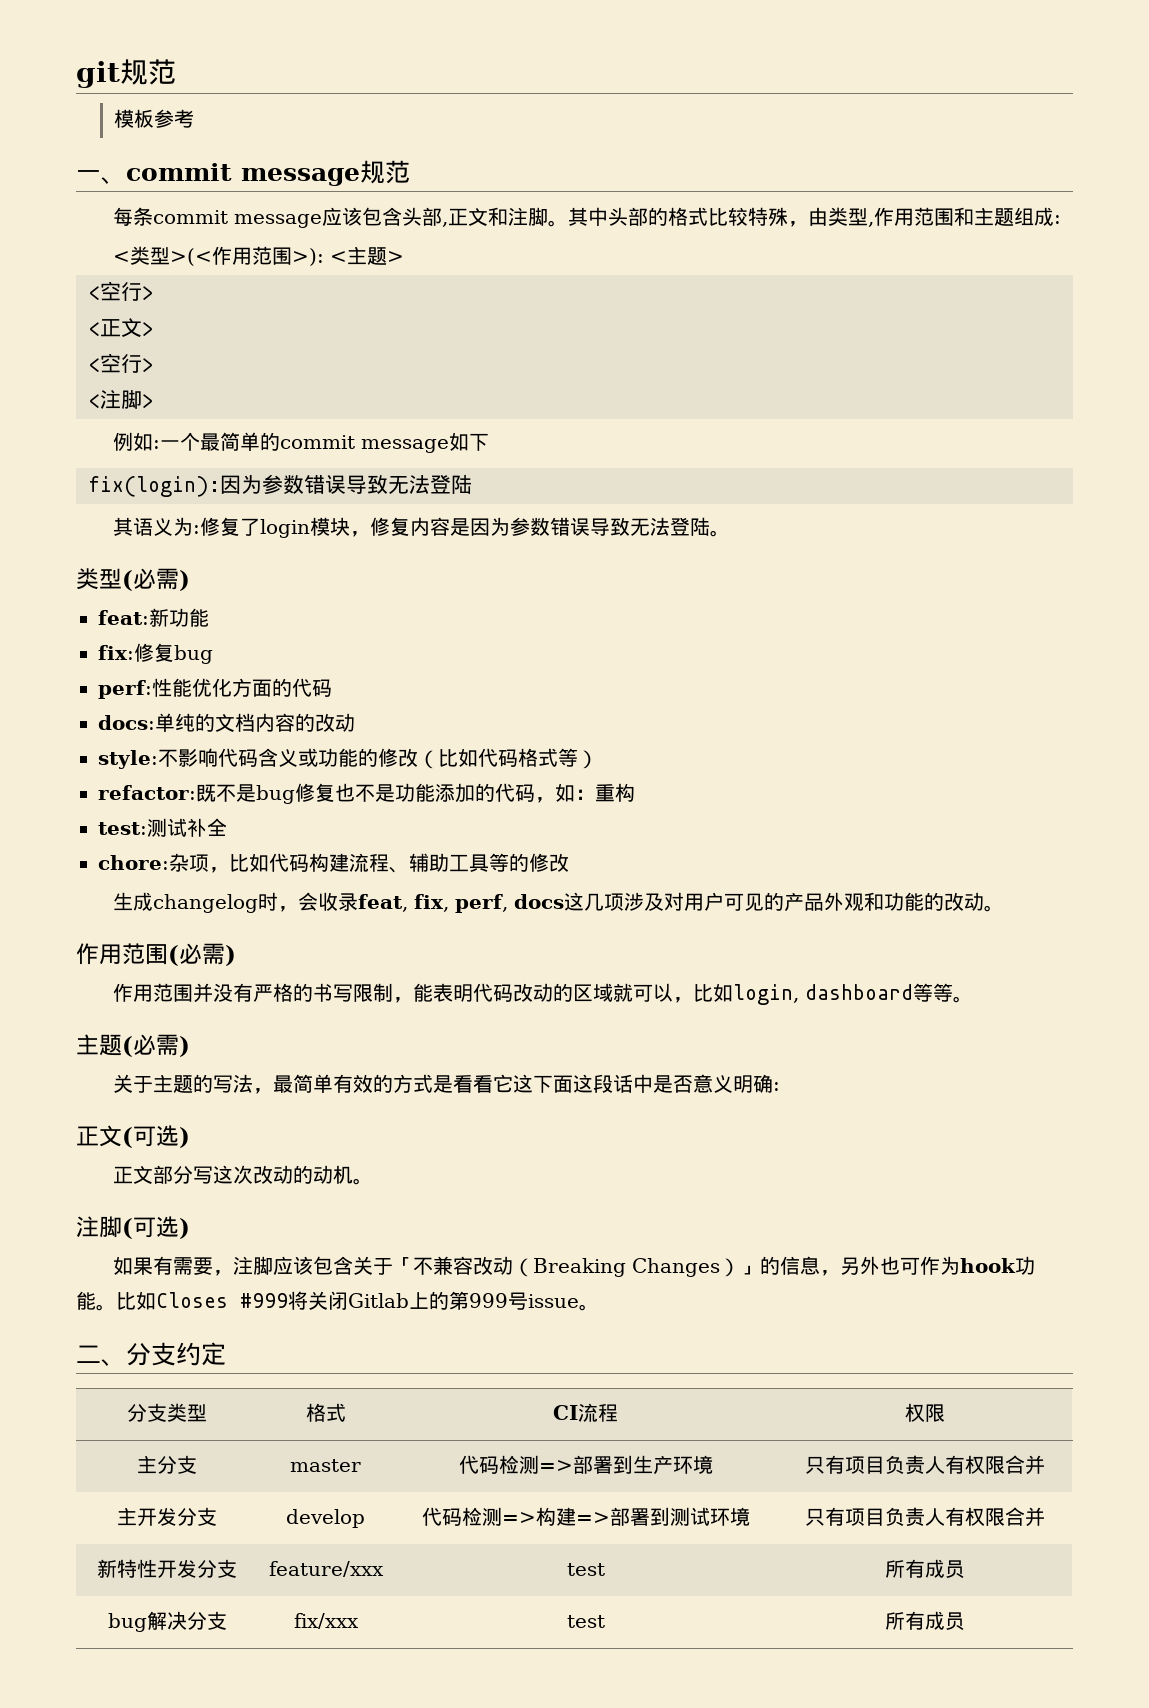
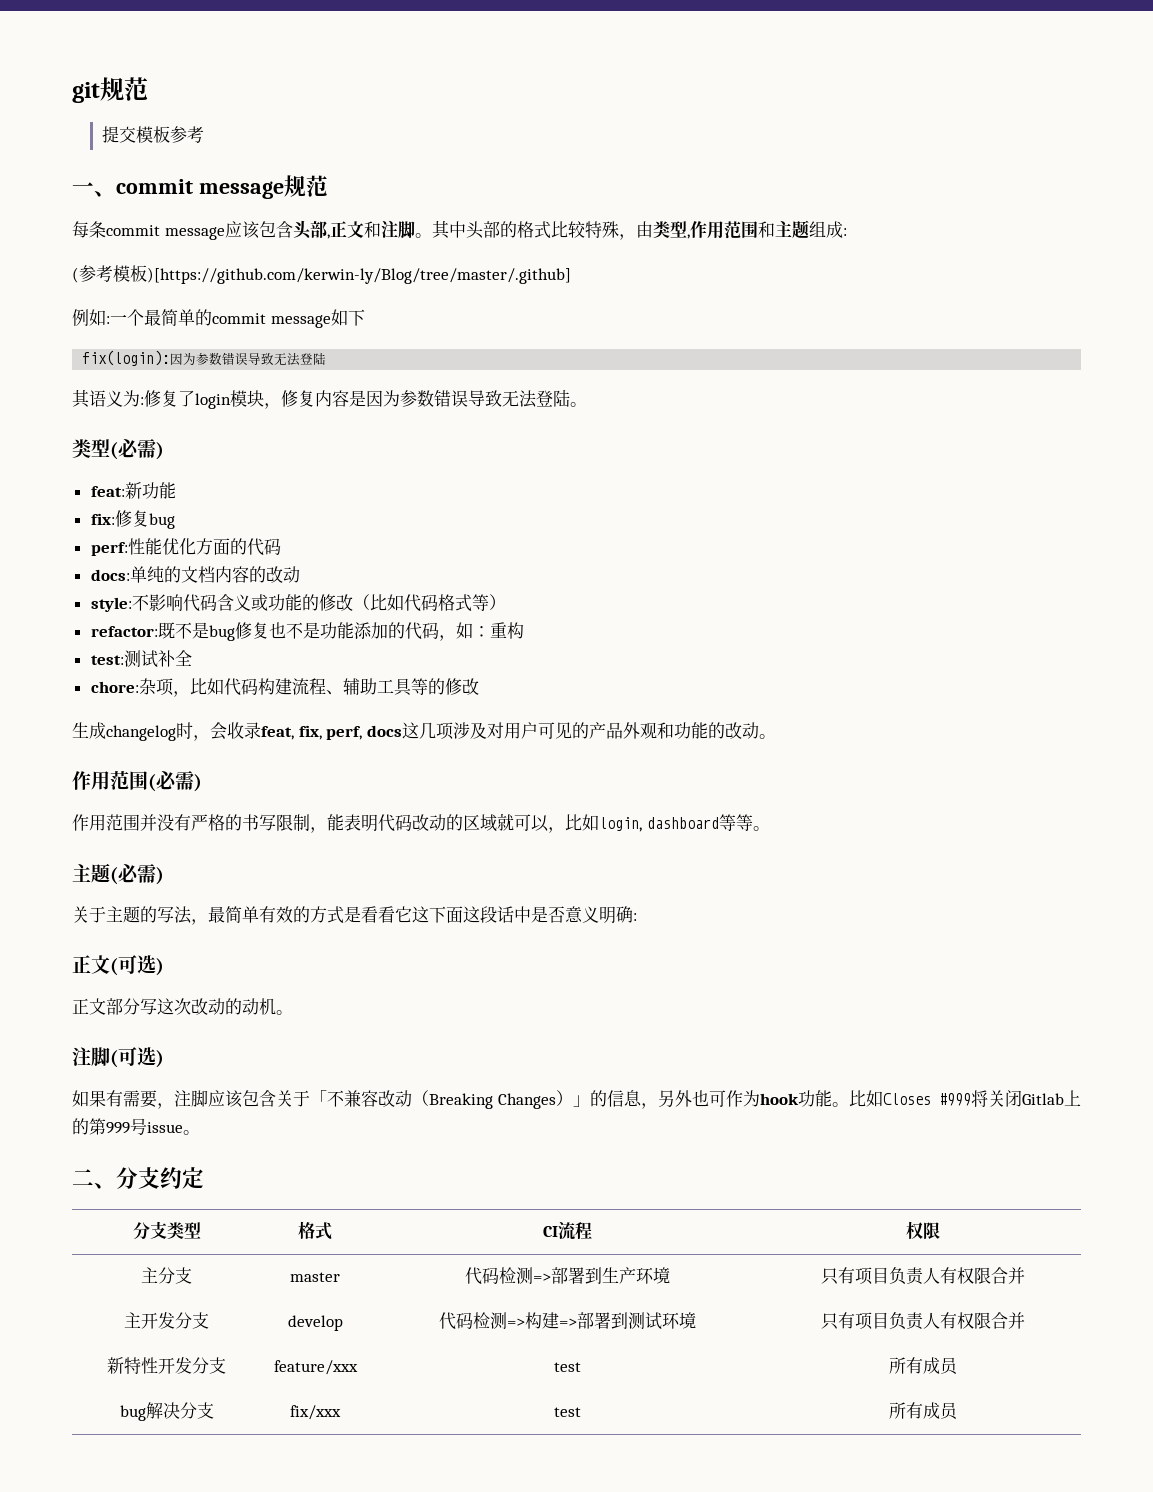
(176, 72) none -> [102,126,137,143] 提交
[113,246,405,266] [88,281,154,301] [88,318,154,338] [88,353,154,373] [88,390,154,409] <类型>(<作用范围>): <主题> // <空行> // <正文> // <空行> // <注脚> -> [72,265,571,284] (参考模板)[https://github.com/kerwin-ly/Blog/tree/master/.github]

